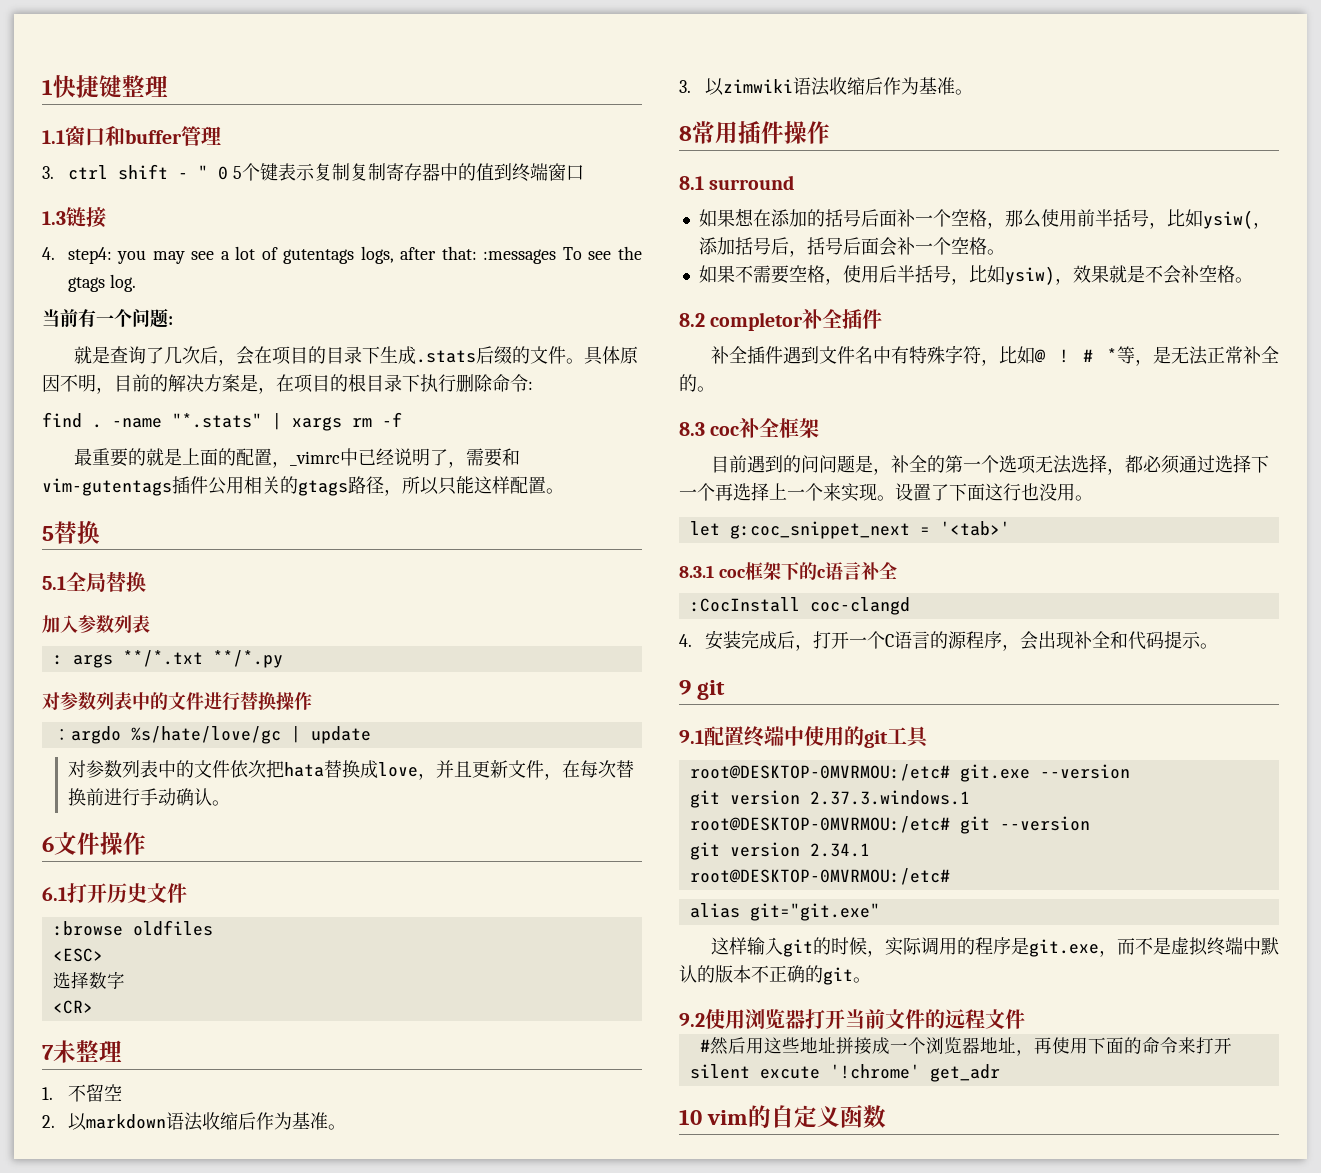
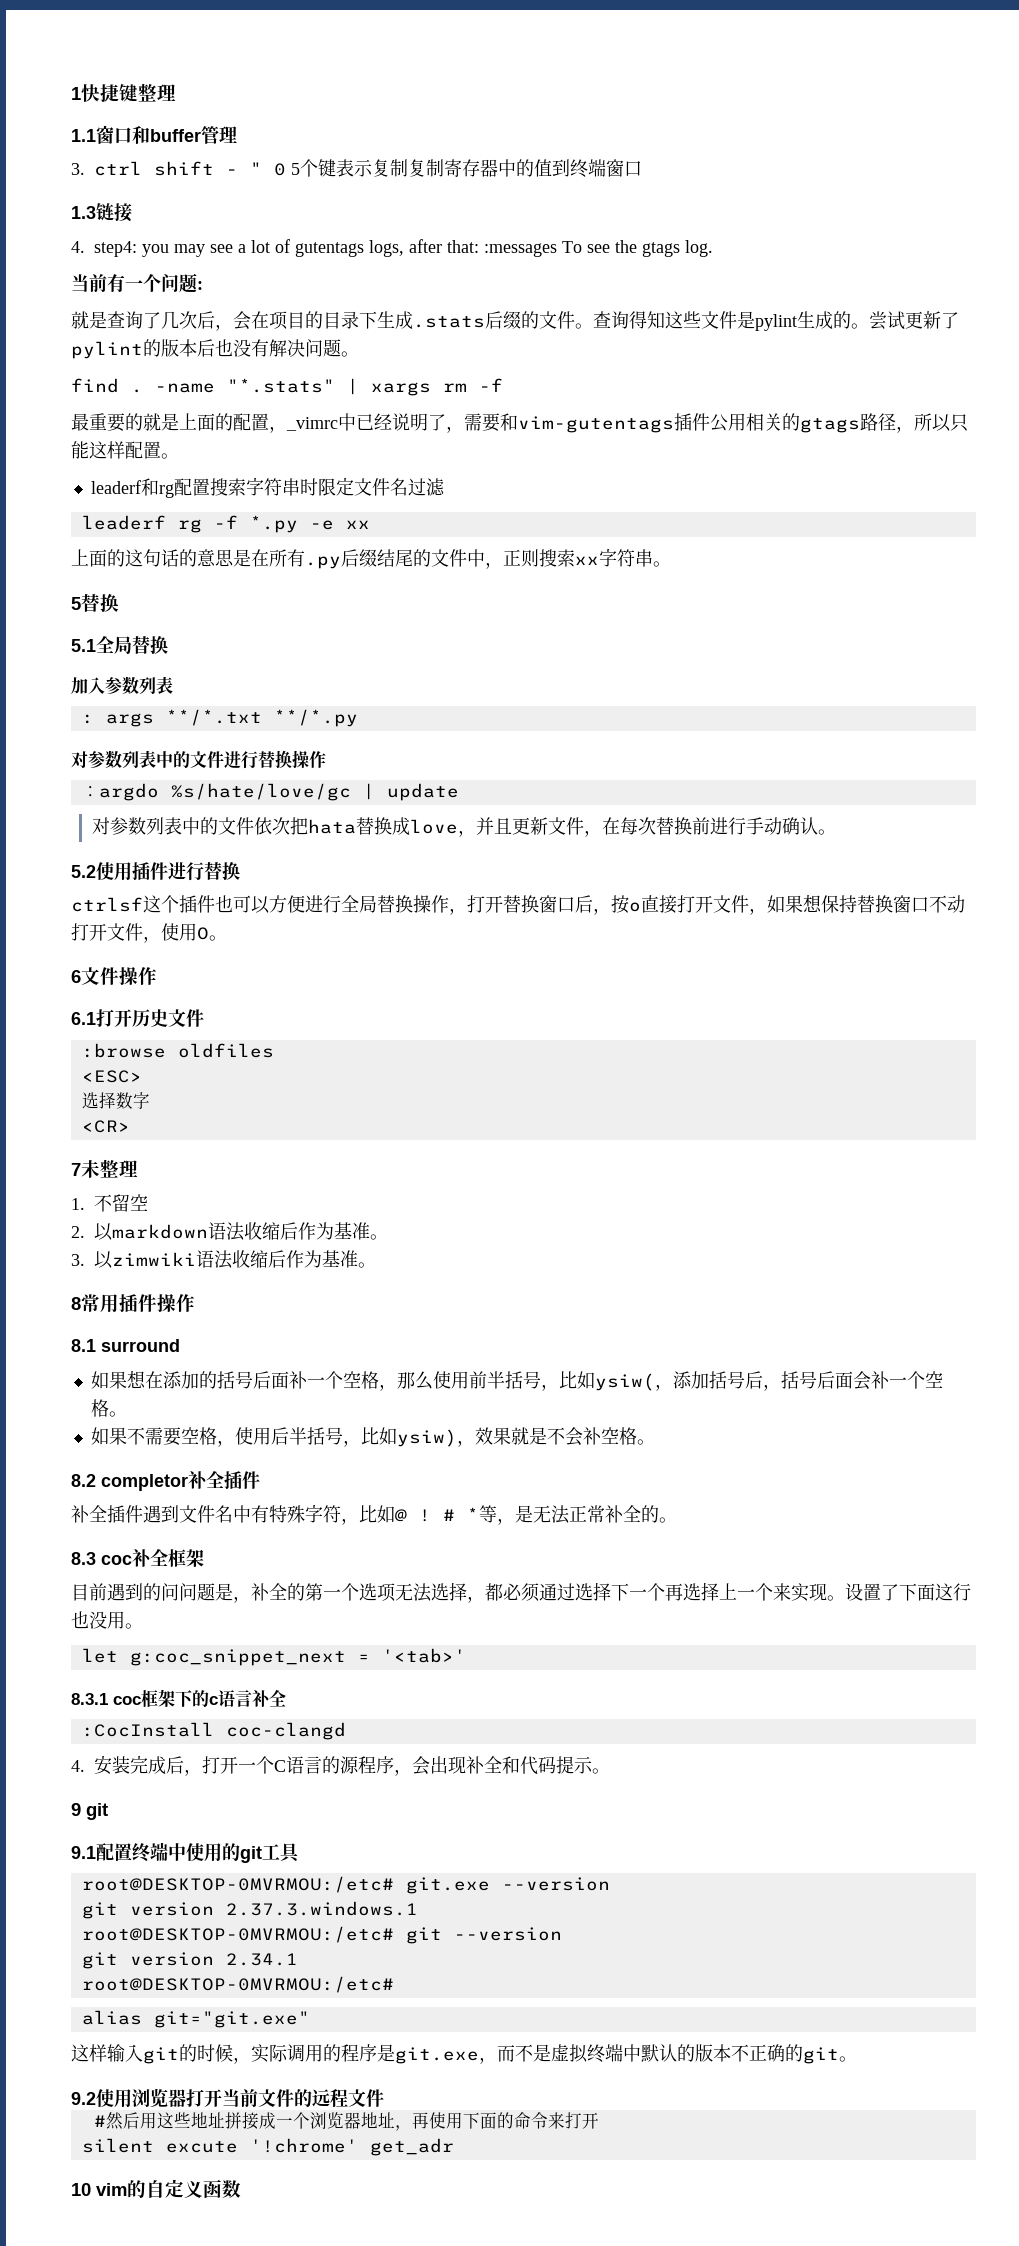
[583,346,638,365] [42,374,533,394] 具体原因不明，目前的解决方案是，在项目的根目录下执行删除命令: -> [593,311,959,331] [71,339,359,359] 查询得知这些文件是pylint生成的。尝试更新了pylint的版本后也没有解决问题。
(564, 491) none -> [90,477,445,498] [81,515,370,533] [71,548,671,569] // leaderf和rg配置搜索字符串时限定文件名过滤 // leaderf rg -f *.py -e xx // 上面的这句话的意思是在所有.py后缀结尾的文件中，正则搜索xx字符串。
(230, 803) none -> [71,861,240,881] [71,894,965,915] [71,923,227,943] // 5.2使用插件进行替换 // ctrlsf这个插件也可以方便进行全局替换操作，打开替换窗口后，按o直接打开文件，如果想保持替换窗口不动打开文件，使用O。

